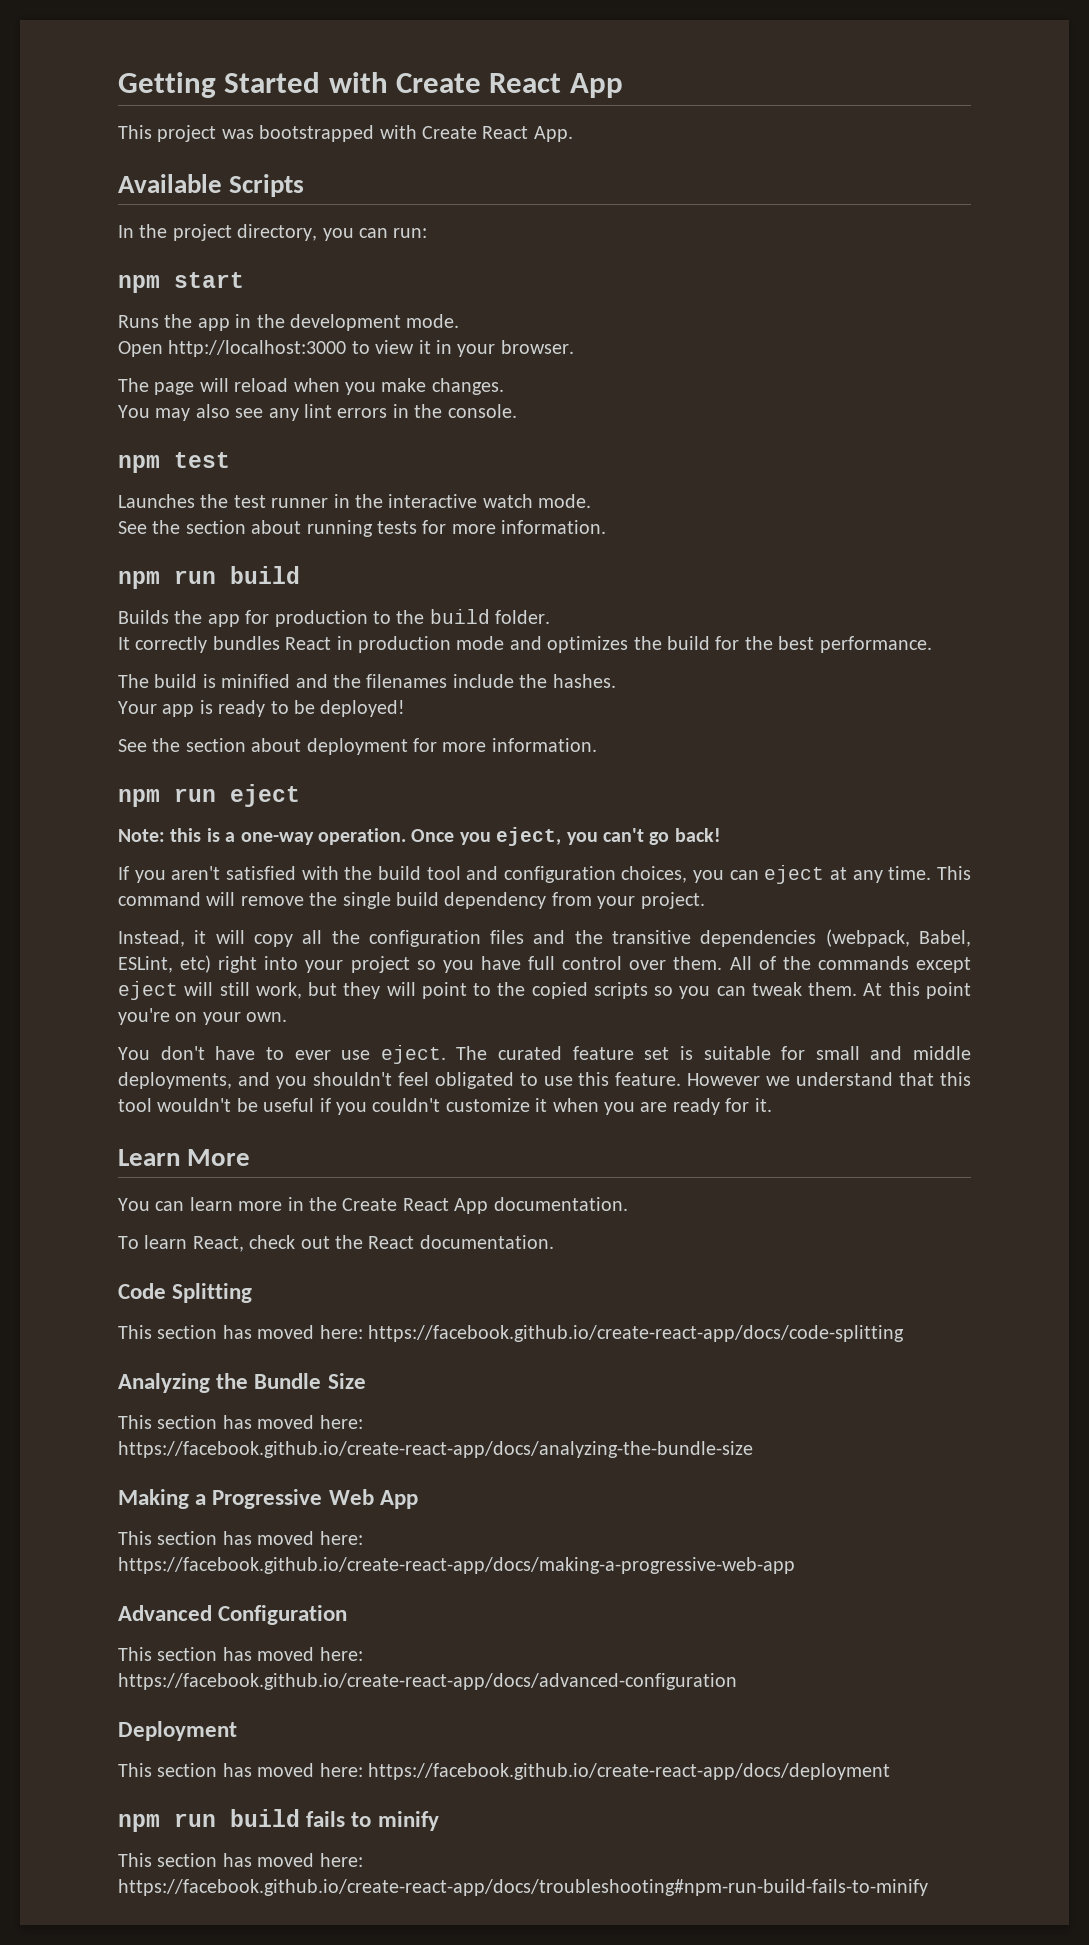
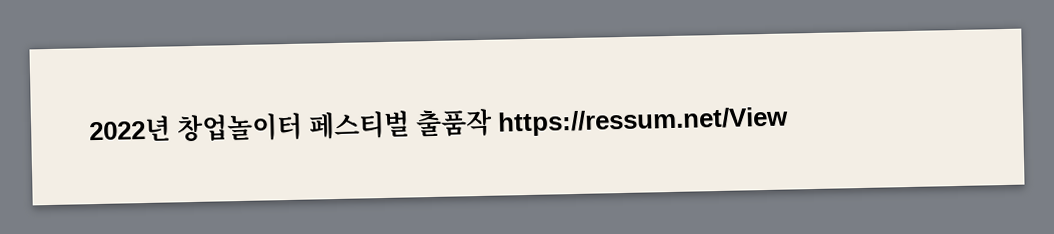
[118,72,623,98] [118,125,573,142] [118,174,305,197] [118,224,428,241] [118,272,244,293] [118,314,460,331] [118,340,574,357] [118,378,504,395] [118,404,517,421] [118,452,230,473] [118,494,592,508] [118,520,607,537] [118,566,300,589] [118,609,551,627] [118,636,932,653] [118,674,616,688] [118,700,406,717] [118,738,597,755] [118,784,300,807] [118,827,721,846] [118,865,971,884] [118,892,705,909] [118,929,971,947] [118,955,972,973] [118,981,972,1000] [118,1008,288,1025] [118,1045,971,1064] [118,1072,972,1089] [118,1098,772,1115] [118,1149,251,1166] [118,1197,628,1214] [118,1235,554,1252] [118,1283,253,1303] [118,1325,904,1342] [118,1373,366,1393] [118,1415,363,1429] [118,1441,753,1458] [118,1489,418,1509] [118,1531,363,1545] [118,1557,795,1574] [118,1605,348,1625] [118,1647,363,1661] [118,1673,737,1690] [118,1721,237,1741] [118,1763,890,1780] [118,1809,439,1832] [118,1853,363,1867] [118,1879,928,1896] Getting Started with Create React App // This project was bootstrapped with Create React App. // Available Scripts // In the project directory, you can run: // npm start // Runs the app in the development mode. // Open http://localhost:3000 to view it in your browser. // The page will reload when you make changes. // You may also see any lint errors in the console. // npm test // Launches the test runner in the interactive watch mode. // See the section about running tests for more information. // npm run build // Builds the app for production to the build folder. // It correctly bundles React in production mode and optimizes the build for the best performance. // The build is minified and the filenames include the hashes. // Your app is ready to be deployed! // See the section about deployment for more information. // npm run eject // Note: this is a one-way operation. Once you eject, you can't go back! // If you aren't satisfied with the build tool and configuration choices, you can eject at any time. This command will remove the single build dependency from your project. // Instead, it will copy all the configuration files and the transitive dependencies (webpack, Babel, ESLint, etc) right into your project so you have full control over them. All of the commands except eject will still work, but they will point to the copied scripts so you can tweak them. At this point you're on your own. // You don't have to ever use eject. The curated feature set is suitable for small and middle deployments, and you shouldn't feel obligated to use this feature. However we understand that this tool wouldn't be useful if you couldn't customize it when you are ready for it. // Learn More // You can learn more in the Create React App documentation. // To learn React, check out the React documentation. // Code Splitting // This section has moved here: https://facebook.github.io/create-react-app/docs/code-splitting // Analyzing the Bundle Size // This section has moved here: https://facebook.github.io/create-react-app/docs/analyzing-the-bundle-size // Making a Progressive Web App // This section has moved here: https://facebook.github.io/create-react-app/docs/making-a-progressive-web-app // Advanced Configuration // This section has moved here: https://facebook.github.io/create-react-app/docs/advanced-configuration // Deployment // This section has moved here: https://facebook.github.io/create-react-app/docs/deployment // npm run build fails to minify // This section has moved here: https://facebook.github.io/create-react-app/docs/troubleshooting#npm-run-build-fails-to-minify -> [88,106,790,143] 2022년 창업놀이터 페스티벌 출품작 https://ressum.net/View

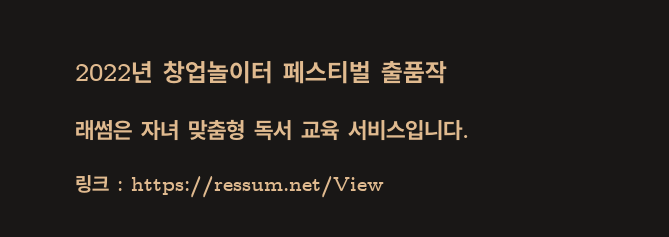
(494, 123) none -> [75,119,469,141] [75,175,123,193] // 래썸은 자녀 맞춤형 독서 교육 서비스입니다. // 링크 :

